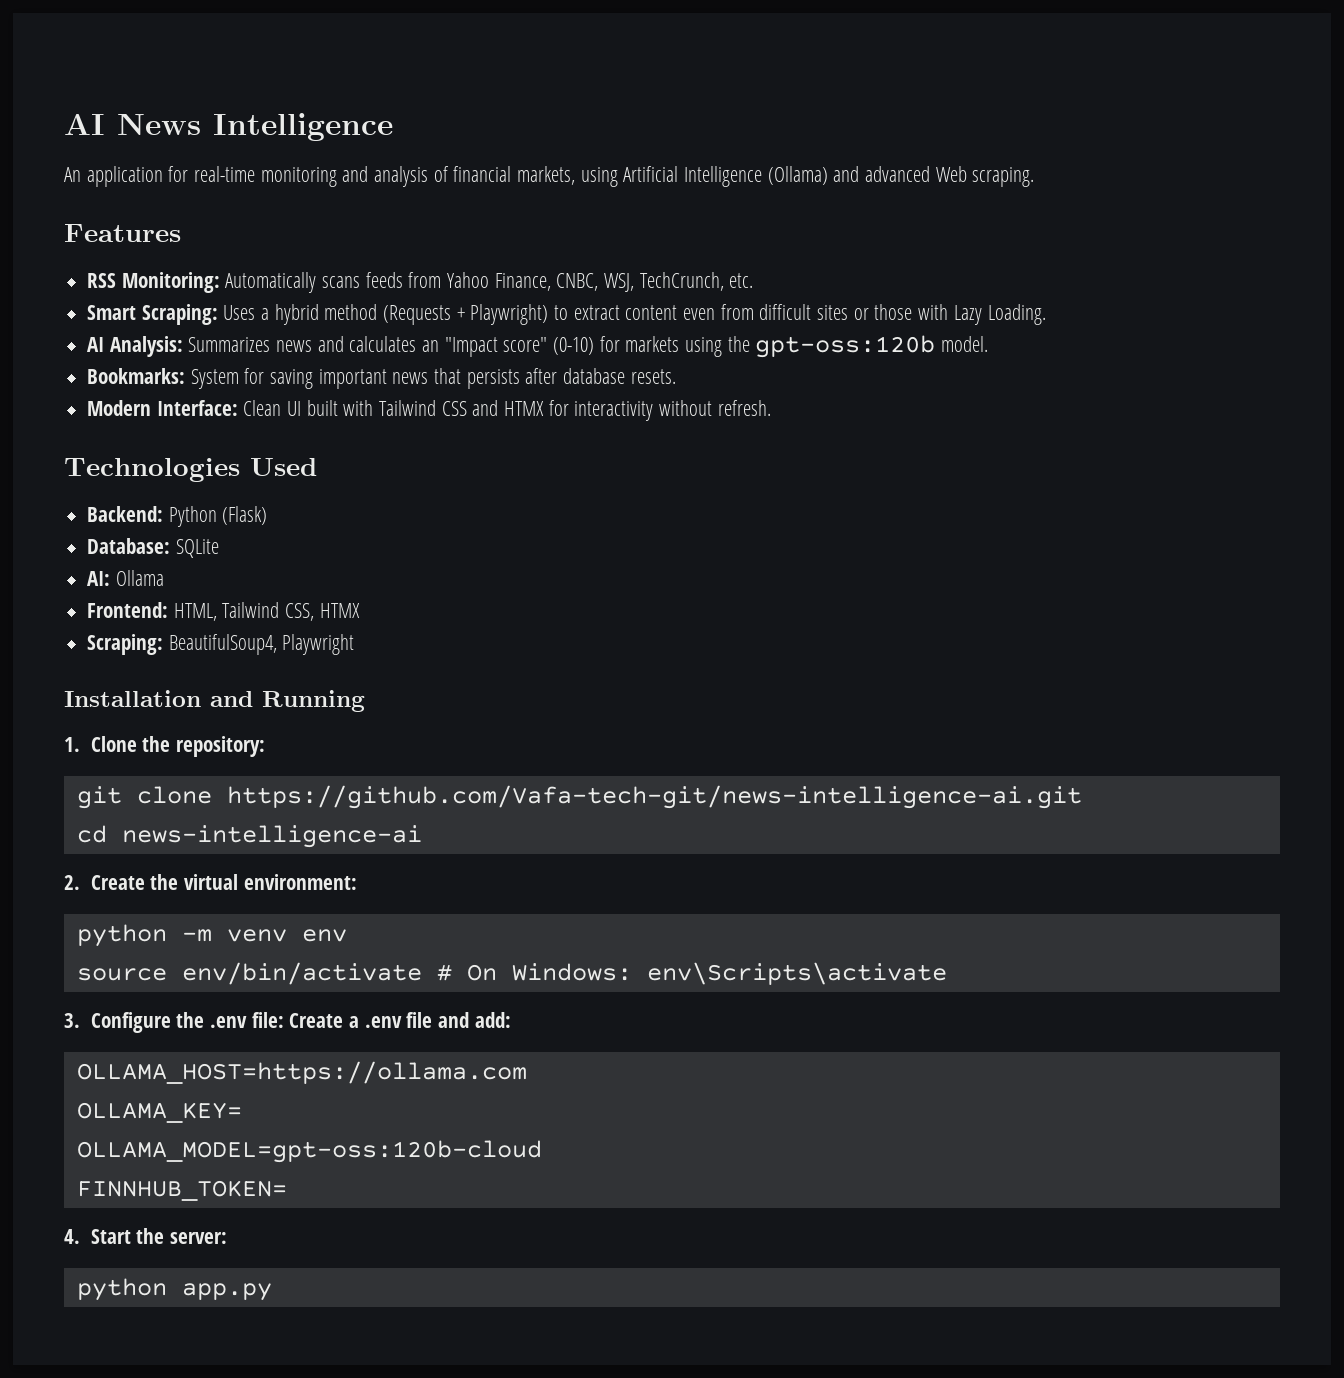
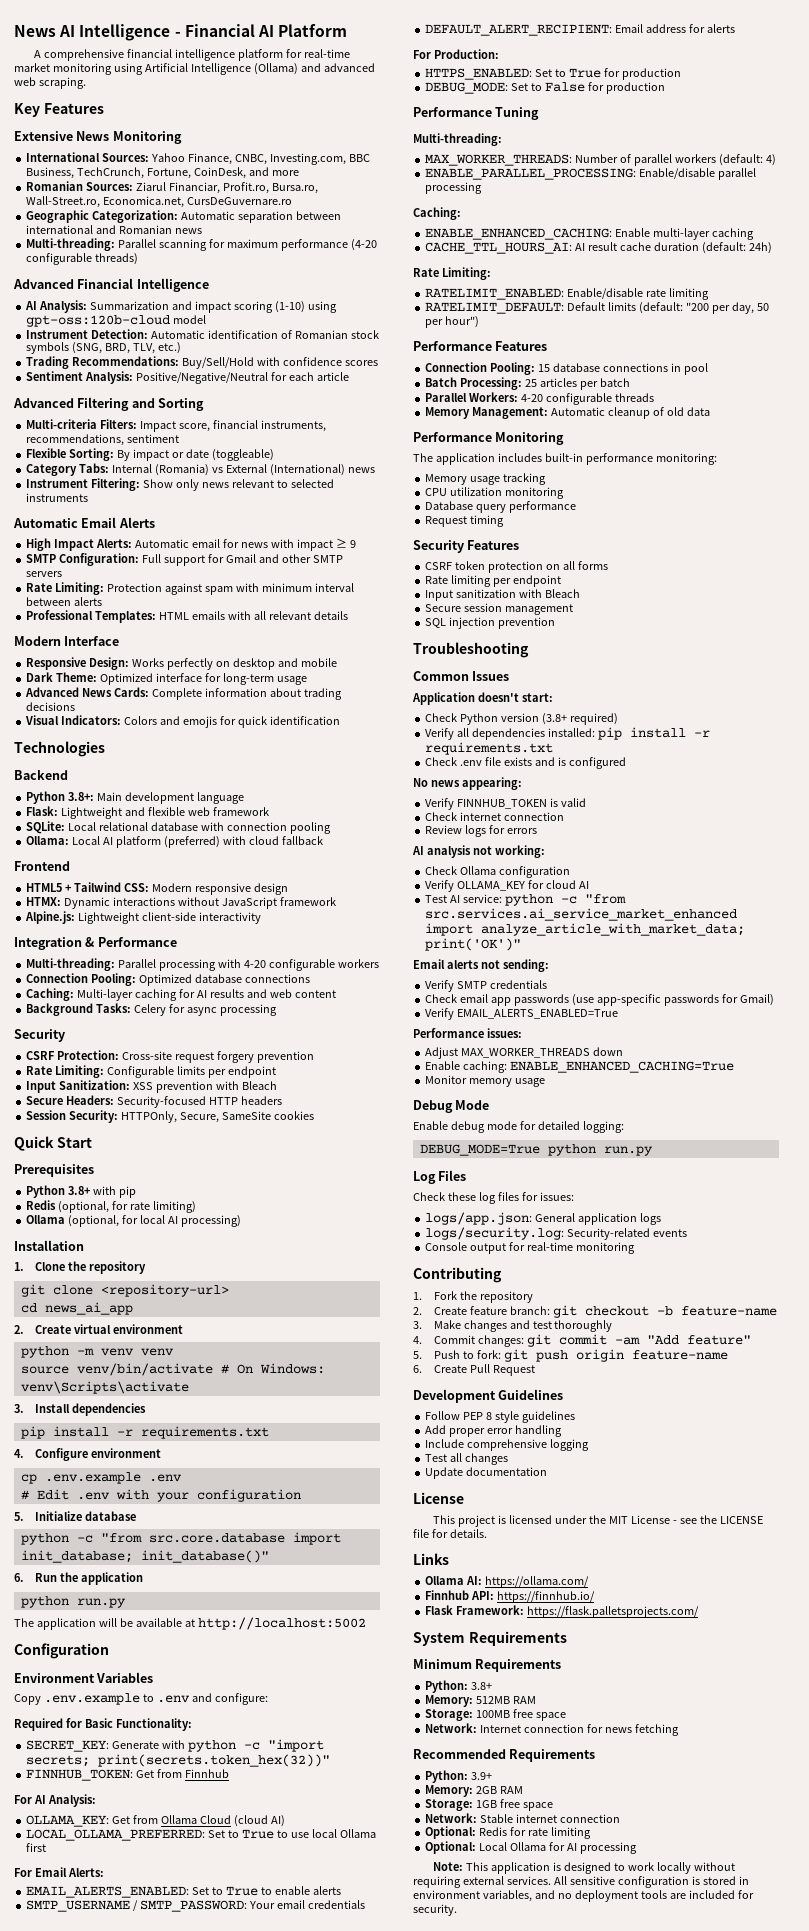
[64,113,393,141] [64,166,576,187] AI News Intelligence // An application for real-time monitoring and analysis of financial markets, -> [14,24,348,41] [34,49,351,61] [14,63,112,75] News AI Intelligence - Financial AI Platform // A comprehensive financial intelligence platform for real-time market monitoring
[935,166,967,182] Web -> [14,77,36,86] web
[64,224,181,242] [87,272,754,293] [87,304,1046,325] [87,335,989,358] [87,368,676,389] [87,400,771,421] [64,458,317,482] [87,506,268,527] [87,538,219,558] [87,570,164,586] [87,602,360,621] [87,634,355,655] Features // RSS Monitoring: Automatically scans feeds from Yahoo Finance, CNBC, WSJ, TechCrunch, etc. // Smart Scraping: Uses a hybrid method (Requests + Playwright) to extract content even from difficult sites or those with Lazy Loading. // AI Analysis: Summarizes news and calculates an "Impact score" (0-10) for markets using the gpt-oss:120b model. // Bookmarks: System for saving important news that persists after database resets. // Modern Interface: Clean UI built with Tailwind CSS and HTMX for interactivity without refresh. // Technologies Used // Backend: Python (Flask) // Database: SQLite // AI: Ollama // Frontend: HTML, Tailwind CSS, HTMX // Scraping: BeautifulSoup4, Playwright -> [14,103,104,117] [14,131,182,144] [26,152,370,165] [26,167,299,179] [26,181,318,194] [26,196,293,208] [26,210,341,223] [26,225,203,234] [26,238,377,251] [26,253,139,265] [13,278,209,292] [25,300,337,313] [26,315,207,327] [26,329,379,339] [26,342,181,354] [26,356,378,369] [26,371,349,384] [13,397,205,411] [26,419,326,432] [26,434,180,446] [26,448,274,461] [26,463,375,476] [26,478,334,491] [26,493,89,502] [13,517,155,528] [26,538,356,551] [26,553,343,566] [26,571,63,577] [26,582,354,595] [26,597,103,606] [26,610,348,623] [14,636,120,646] [26,657,337,670] [26,672,307,685] [25,687,342,700] [26,702,76,711] [25,715,340,728] [14,741,105,757] [14,770,68,780] [26,791,244,804] [26,806,269,819] [26,821,331,834] [26,836,323,848] [14,861,70,871] [26,882,288,895] [26,897,336,909] [25,911,262,924] [14,937,177,950] [26,958,379,971] [26,973,310,986] [26,988,336,1001] [26,1003,277,1016] [14,1029,65,1042] [26,1050,314,1063] [26,1065,276,1078] [26,1080,277,1093] [26,1095,282,1108] [26,1110,314,1123] [14,1136,92,1151] [14,1164,94,1177] [26,1185,137,1198] [26,1200,196,1213] [26,1215,241,1227] Key Features // Extensive News Monitoring // International Sources: Yahoo Finance, CNBC, Investing.com, BBC Business, TechCrunch, Fortune, CoinDesk, and more // Romanian Sources: Ziarul Financiar, Profit.ro, Bursa.ro, Wall-Street.ro, Economica.net, CursDeGuvernare.ro // Geographic Categorization: Automatic separation between international and Romanian news // Multi-threading: Parallel scanning for maximum performance (4-20 configurable threads) // Advanced Financial Intelligence // AI Analysis: Summarization and impact scoring (1-10) using gpt-oss:120b-cloud model // Instrument Detection: Automatic identification of Romanian stock symbols (SNG, BRD, TLV, etc.) // Trading Recommendations: Buy/Sell/Hold with confidence scores // Sentiment Analysis: Positive/Negative/Neutral for each article // Advanced Filtering and Sorting // Multi-criteria Filters: Impact score, financial instruments, recommendations, sentiment // Flexible Sorting: By impact or date (toggleable) // Category Tabs: Internal (Romania) vs External (International) news // Instrument Filtering: Show only news relevant to selected instruments // Automatic Email Alerts // High Impact Alerts: Automatic email for news with impact ≥ 9 // SMTP Configuration: Full support for Gmail and other SMTP servers // Rate Limiting: Protection against spam with minimum interval between alerts // Professional Templates: HTML emails with all relevant details // Modern Interface // Responsive Design: Works perfectly on desktop and mobile // Dark Theme: Optimized interface for long-term usage // Advanced News Cards: Complete information about trading decisions // Visual Indicators: Colors and emojis for quick identification // Technologies // Backend // Python 3.8+: Main development language // Flask: Lightweight and flexible web framework // SQLite: Local relational database with connection pooling // Ollama: Local AI platform (preferred) with cloud fallback // Frontend // HTML5 + Tailwind CSS: Modern responsive design // HTMX: Dynamic interactions without JavaScript framework // Alpine.js: Lightweight client-side interactivity // Integration & Performance // Multi-threading: Parallel processing with 4-20 configurable workers // Connection Pooling: Optimized database connections // Caching: Multi-layer caching for AI results and web content // Background Tasks: Celery for async processing // Security // CSRF Protection: Cross-site request forgery prevention // Rate Limiting: Configurable limits per endpoint // Input Sanitization: XSS prevention with Bleach // Secure Headers: Security-focused HTTP headers // Session Security: HTTPOnly, Secure, SameSite cookies // Quick Start // Prerequisites // Python 3.8+ with pip // Redis (optional, for rate limiting) // Ollama (optional, for local AI processing)
[210,690,365,712] and Running -> (84, 1245) none
[175,736,265,757] repository: -> [88,1261,146,1274] repository
[226,785,1082,809] https://github.com/Vafa-tech-git/news-intelligence-ai.git -> [100,1284,229,1297] <repository-url>
[121,825,422,848] [64,874,357,890] news-intelligence-ai // 2. Create the virtual environment: -> [44,1302,133,1315] [14,1324,183,1334] news_ai_app // 2. Create virtual environment
[301,929,347,942] env -> [140,1348,174,1356] venv
[181,962,422,985] env/bin/activate -> [76,1363,213,1376] venv/bin/activate
[646,962,947,985] [64,1012,511,1033] [76,1061,527,1084] [76,1102,242,1123] [76,1140,542,1163] [76,1180,287,1201] [64,1228,227,1244] [76,1278,272,1301] env\Scripts\activate // 3. Configure the .env file: Create a .env file and add: // OLLAMA_HOST=https://ollama.com // OLLAMA_KEY= // OLLAMA_MODEL=gpt-oss:120b-cloud // FINNHUB_TOKEN= // 4. Start the server: // python app.py -> [20,1381,189,1394] [14,1403,146,1416] [20,1426,269,1439] [14,1448,161,1461] [20,1472,182,1484] [20,1489,301,1502] [14,1511,136,1521] [20,1532,341,1545] [20,1550,269,1563] [14,1572,143,1585] [20,1596,126,1608] [14,1617,366,1630] [14,1643,109,1659] [14,1672,154,1683] [14,1693,268,1705] [14,1718,192,1731] [26,1739,325,1752] [26,1754,331,1767] [26,1769,230,1781] [14,1794,96,1807] [26,1815,285,1827] [26,1829,376,1841] [26,1843,47,1852] [14,1867,104,1877] [26,1886,341,1898] [26,1900,365,1912] [425,24,735,36] [413,49,499,59] [425,68,681,80] [425,82,665,94] [413,107,540,120] [413,133,502,146] [425,154,776,166] [425,168,757,180] [425,182,483,194] [413,207,461,220] [425,228,755,240] [425,242,772,254] [413,267,491,280] [425,288,710,300] [425,302,769,314] [425,316,480,328] [413,341,548,351] [425,362,708,375] [425,377,630,390] [425,392,654,405] [425,407,710,419] [413,432,565,445] [413,453,717,465] [425,473,547,485] [425,487,565,499] [425,501,577,513] [425,515,505,527] [413,540,520,553] [425,561,608,573] [425,575,562,587] [425,589,581,601] [425,603,574,615] [425,617,556,629] [413,642,529,658] [413,671,510,681] [412,692,553,705] [425,713,618,725] [425,727,710,740] [425,742,554,755] [425,757,626,769] [413,777,522,790] [425,798,587,810] [425,812,565,821] [425,825,538,837] [412,845,545,858] [425,866,571,878] [425,880,589,892] [425,894,627,906] [425,908,738,921] [425,923,746,936] [425,938,522,951] [413,959,549,972] [425,980,548,992] [425,994,774,1006] [425,1008,619,1020] [413,1028,522,1038] [425,1047,624,1059] [425,1061,735,1073] [425,1075,546,1087] [413,1100,490,1113] [413,1121,624,1133] [419,1144,653,1156] [413,1170,467,1184] [413,1192,574,1204] [425,1212,662,1225] [425,1227,688,1240] [425,1242,635,1254] [413,1267,502,1283] [413,1291,533,1303] [413,1305,777,1318] [413,1320,613,1332] [413,1334,751,1347] [413,1349,728,1362] [413,1364,535,1376] [413,1389,564,1403] [425,1411,575,1423] [425,1425,563,1437] [425,1439,590,1451] [425,1453,509,1465] [425,1467,548,1479] [413,1492,464,1504] [433,1515,764,1527] [413,1529,487,1538] [413,1553,449,1565] [425,1576,590,1588] [425,1590,596,1603] [425,1605,700,1618] [413,1631,567,1646] [413,1659,562,1672] [425,1680,493,1693] [425,1695,537,1707] [425,1709,567,1721] [425,1723,679,1736] [413,1749,596,1762] [425,1770,493,1783] [425,1785,524,1797] [425,1799,554,1811] [425,1813,621,1823] [425,1826,591,1839] [425,1841,637,1854] [433,1862,736,1874] [413,1876,749,1888] [413,1890,754,1902] [413,1904,457,1916] venv\Scripts\activate // 3. Install dependencies // pip install -r requirements.txt // 4. Configure environment // cp .env.example .env // # Edit .env with your configuration // 5. Initialize database // python -c "from src.core.database import init_database; init_database()" // 6. Run the application // python run.py // The application will be available at http://localhost:5002 // Configuration // Environment Variables // Copy .env.example to .env and configure: // Required for Basic Functionality: // SECRET_KEY: Generate with python -c "import secrets; print(secrets.token_hex(32))" // FINNHUB_TOKEN: Get from Finnhub // For AI Analysis: // OLLAMA_KEY: Get from Ollama Cloud (cloud AI) // LOCAL_OLLAMA_PREFERRED: Set to True to use local Ollama first // For Email Alerts: // EMAIL_ALERTS_ENABLED: Set to True to enable alerts // SMTP_USERNAME / SMTP_PASSWORD: Your email credentials // DEFAULT_ALERT_RECIPIENT: Email address for alerts // For Production: // HTTPS_ENABLED: Set to True for production // DEBUG_MODE: Set to False for production // Performance Tuning // Multi-threading: // MAX_WORKER_THREADS: Number of parallel workers (default: 4) // ENABLE_PARALLEL_PROCESSING: Enable/disable parallel processing // Caching: // ENABLE_ENHANCED_CACHING: Enable multi-layer caching // CACHE_TTL_HOURS_AI: AI result cache duration (default: 24h) // Rate Limiting: // RATELIMIT_ENABLED: Enable/disable rate limiting // RATELIMIT_DEFAULT: Default limits (default: "200 per day, 50 per hour") // Performance Features // Connection Pooling: 15 database connections in pool // Batch Processing: 25 articles per batch // Parallel Workers: 4-20 configurable threads // Memory Management: Automatic cleanup of old data // Performance Monitoring // The application includes built-in performance monitoring: // Memory usage tracking // CPU utilization monitoring // Database query performance // Request timing // Security Features // CSRF token protection on all forms // Rate limiting per endpoint // Input sanitization with Bleach // Secure session management // SQL injection prevention // Troubleshooting // Common Issues // Application doesn't start: // Check Python version (3.8+ required) // Verify all dependencies installed: pip install -r requirements.txt // Check .env file exists and is configured // No news appearing: // Verify FINNHUB_TOKEN is valid // Check internet connection // Review logs for errors // AI analysis not working: // Check Ollama configuration // Verify OLLAMA_KEY for cloud AI // Test AI service: python -c "from src.services.ai_service_market_enhanced import analyze_article_with_market_data; print('OK')" // Email alerts not sending: // Verify SMTP credentials // Check email app passwords (use app-specific passwords for Gmail) // Verify EMAIL_ALERTS_ENABLED=True // Performance issues: // Adjust MAX_WORKER_THREADS down // Enable caching: ENABLE_ENHANCED_CACHING=True // Monitor memory usage // Debug Mode // Enable debug mode for detailed logging: // DEBUG_MODE=True python run.py // Log Files // Check these log files for issues: // logs/app.json: General application logs // logs/security.log: Security-related events // Console output for real-time monitoring // Contributing // 1. Fork the repository // 2. Create feature branch: git checkout -b feature-name // 3. Make changes and test thoroughly // 4. Commit changes: git commit -am "Add feature" // 5. Push to fork: git push origin feature-name // 6. Create Pull Request // Development Guidelines // Follow PEP 8 style guidelines // Add proper error handling // Include comprehensive logging // Test all changes // Update documentation // License // This project is licensed under the MIT License - see the LICENSE file for details. // Links // Ollama AI: https://ollama.com/ // Finnhub API: https://finnhub.io/ // Flask Framework: https://flask.palletsprojects.com/ // System Requirements // Minimum Requirements // Python: 3.8+ // Memory: 512MB RAM // Storage: 100MB free space // Network: Internet connection for news fetching // Recommended Requirements // Python: 3.9+ // Memory: 2GB RAM // Storage: 1GB free space // Network: Stable internet connection // Optional: Redis for rate limiting // Optional: Local Ollama for AI processing // Note: This application is designed to work locally without requiring external services. All sensitive configuration is stored in environment variables, and no deployment tools are included for security.

